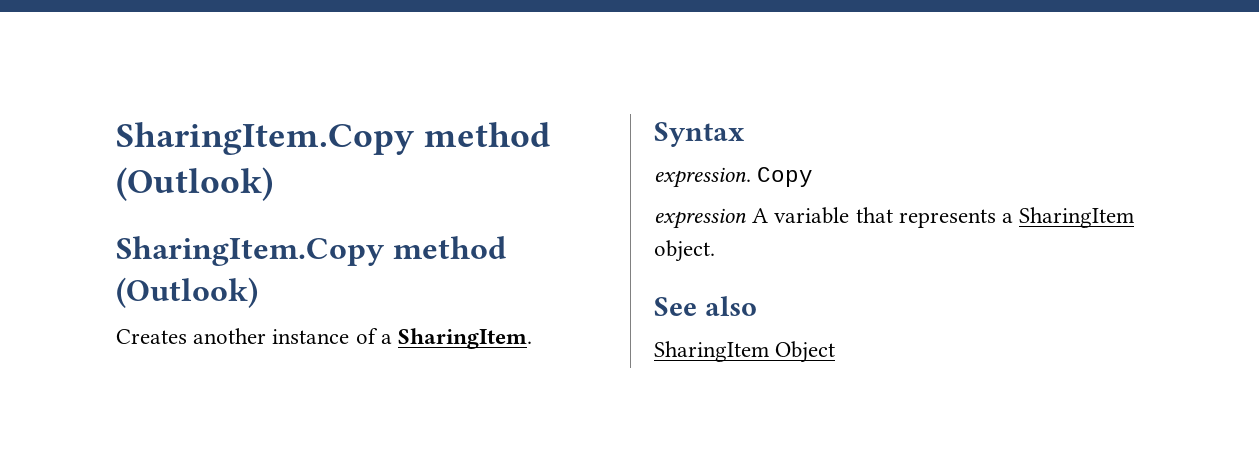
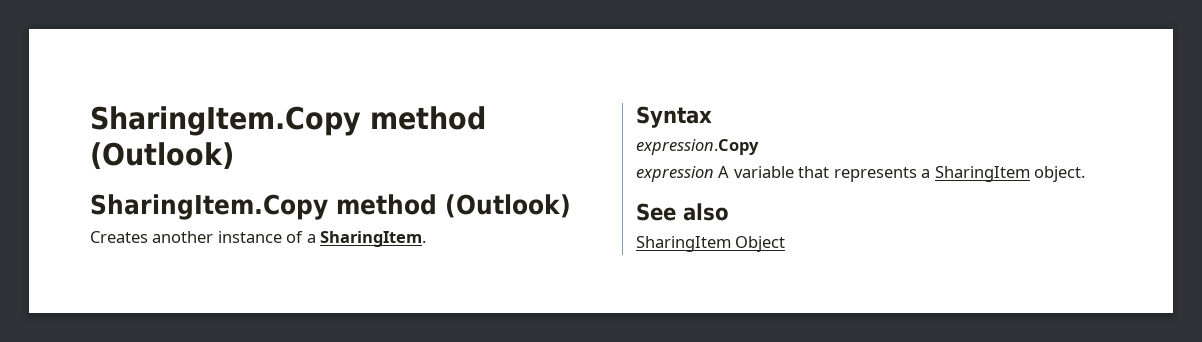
[654,167,814,188] expression. Copy -> [636,139,759,155] expression.Copy

